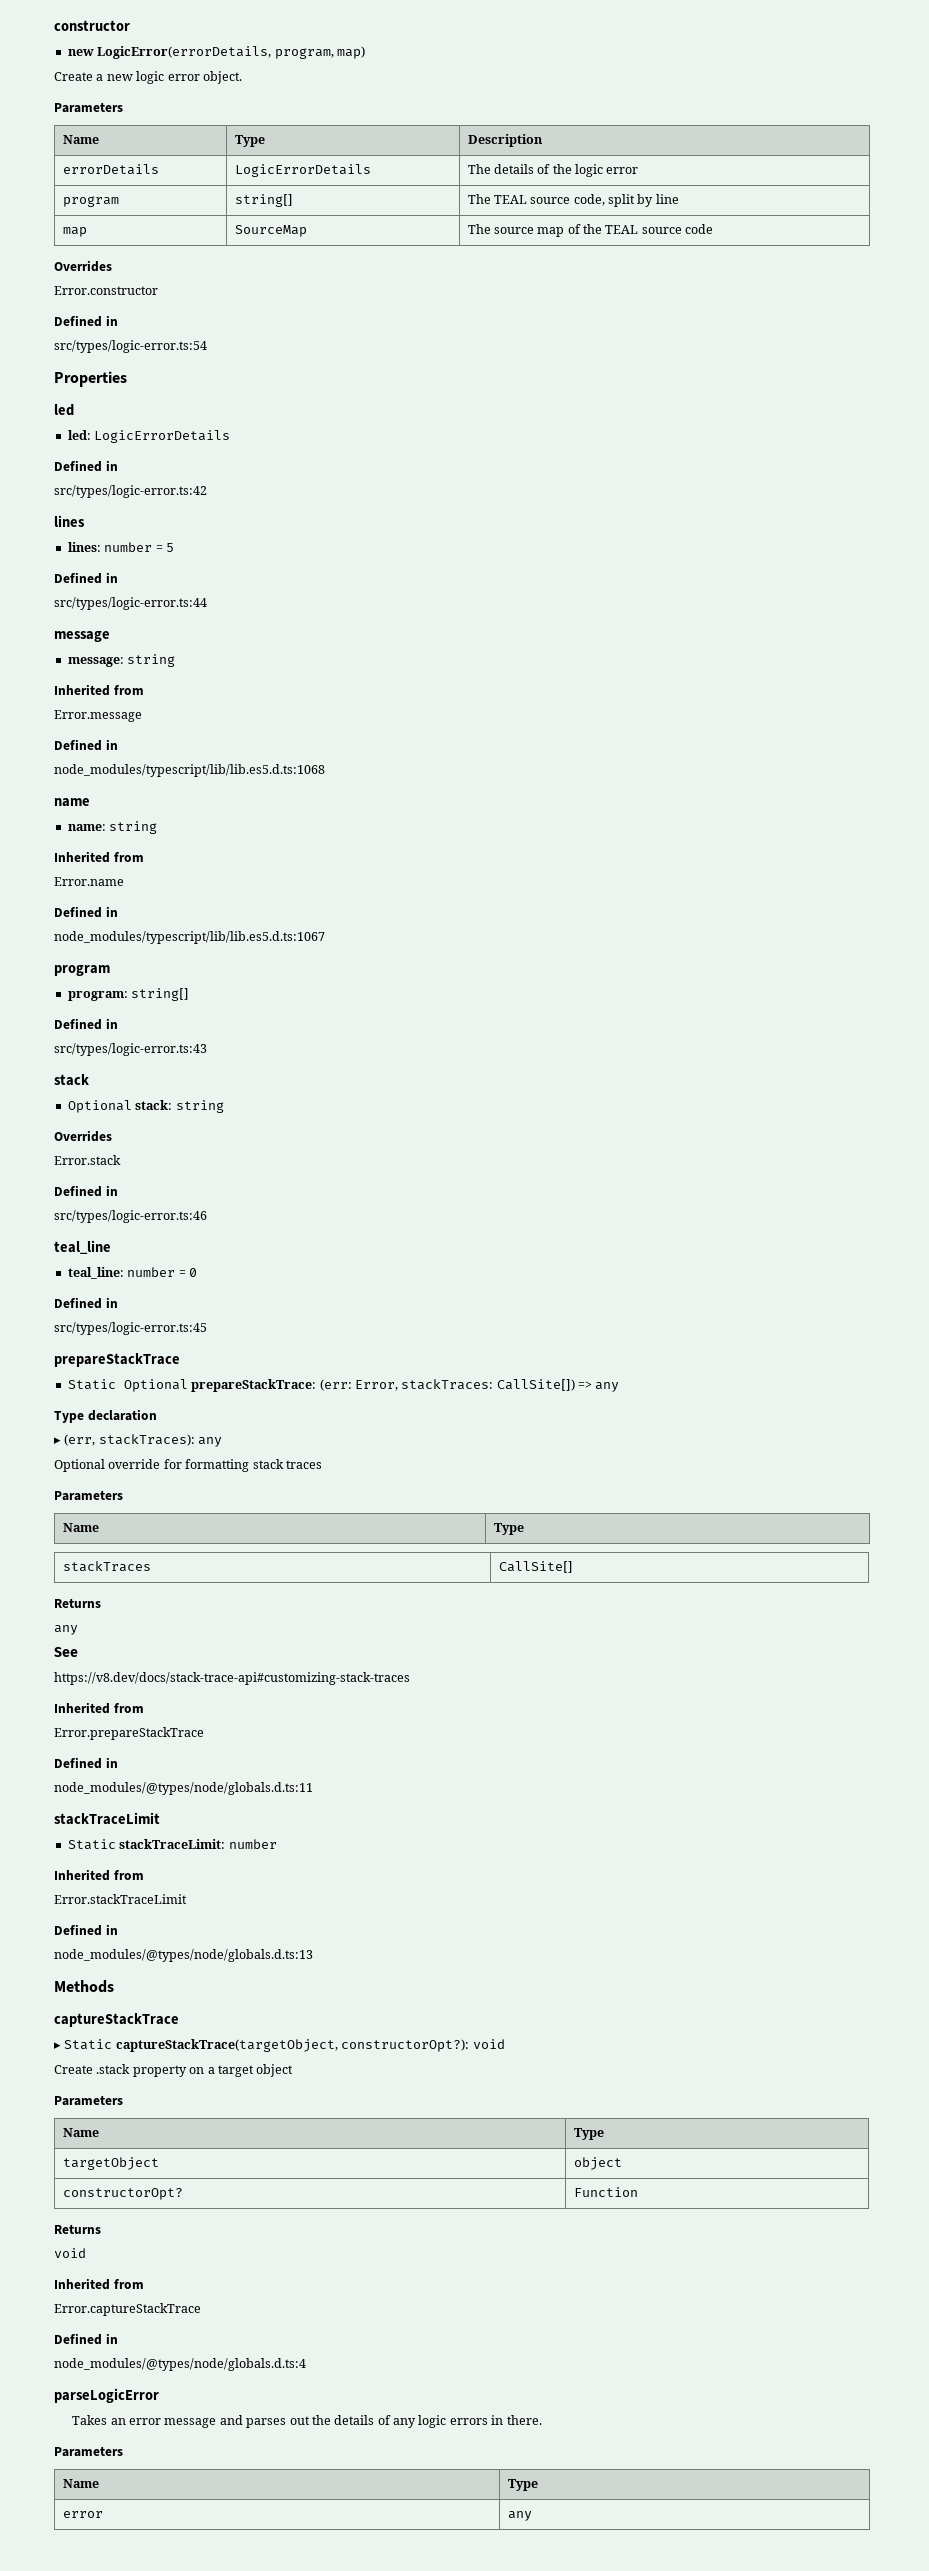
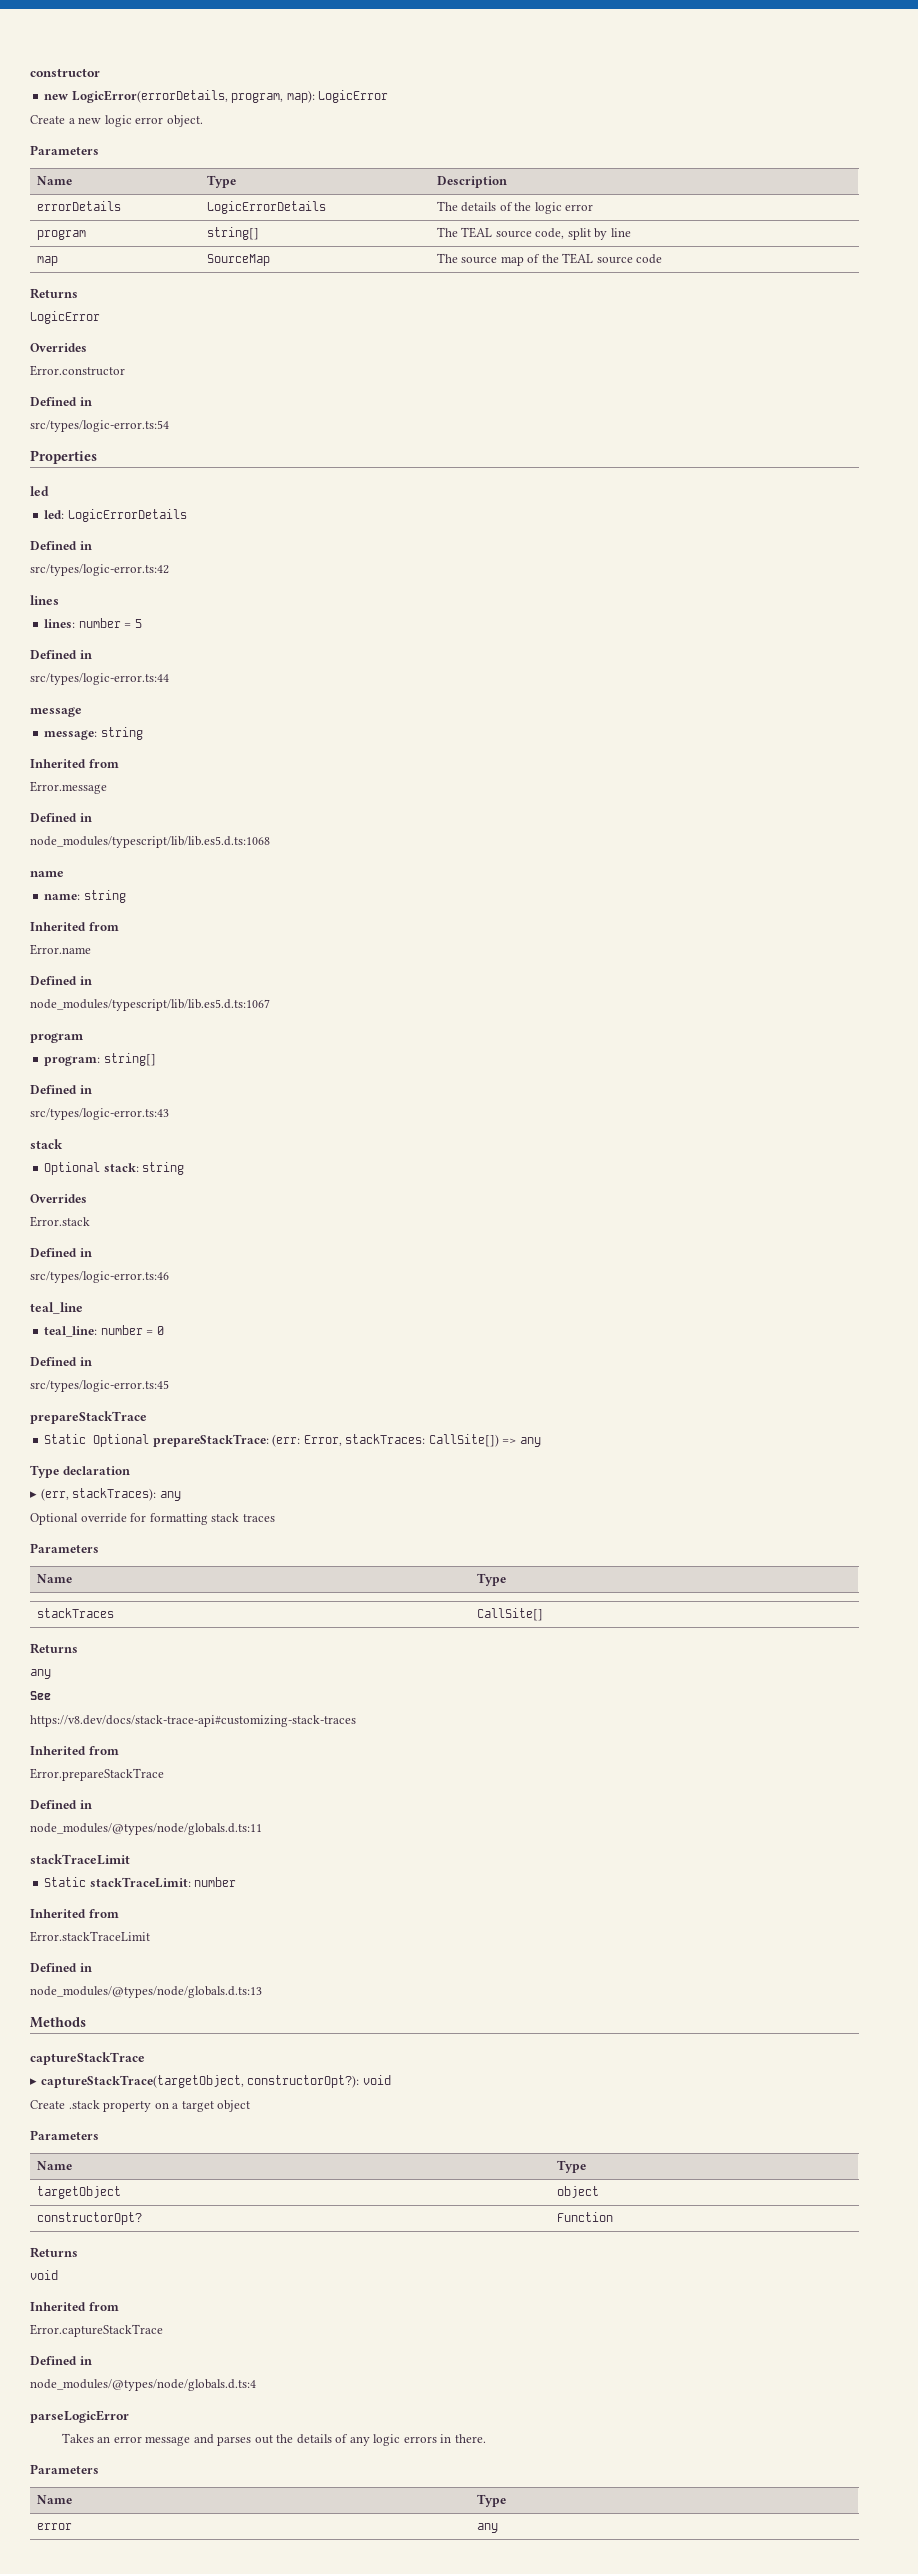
[336,46,365,59] map) -> [286,90,389,103] map): LogicError
(714, 229) none -> [30,288,78,299] [30,311,100,324] // Returns // LogicError
[64,2039,113,2050] Static -> (37, 2081) none

